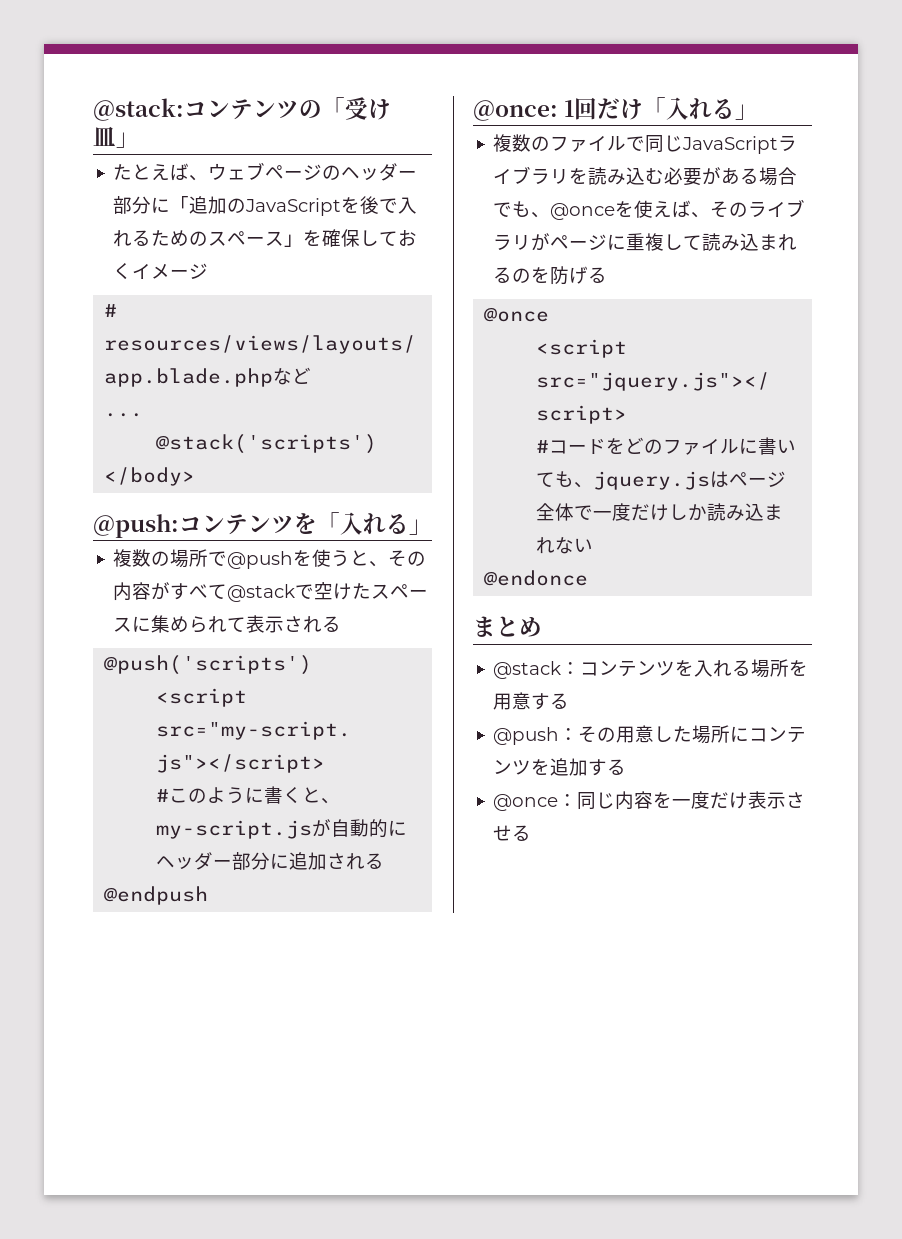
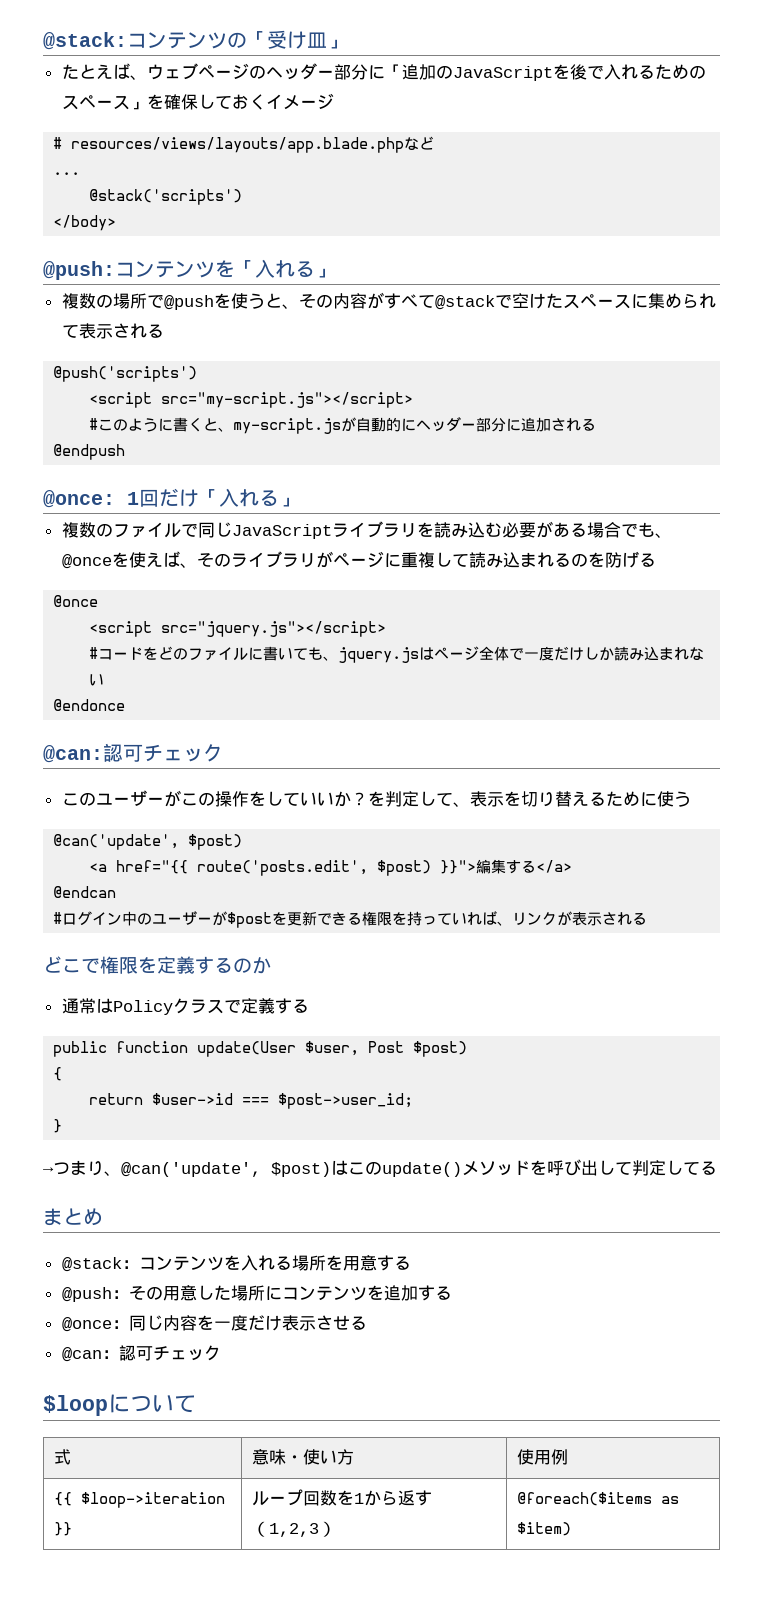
(589, 578) none -> [43,743,223,763] [61,790,691,807] [53,834,243,850] [89,859,573,876] [53,886,117,898] [53,911,648,928] [43,956,271,974] [61,998,309,1015] [53,1041,468,1057] [53,1067,63,1081] [89,1093,414,1109] [53,1119,63,1133] [43,1159,717,1177] // @can:認可チェック // このユーザーがこの操作をしていいか？を判定して、表示を切り替えるために使う // @can('update', $post) // <a href="{{ route('posts.edit', $post) }}">編集する</a> // @endcan // #ログイン中のユーザーが$postを更新できる権限を持っていれば、リンクが表示される // どこで権限を定義するのか // 通常はPolicyクラスで定義する // public function update(User $user, Post $post) // { // return $user->id === $post->user_id; // } // →つまり、@can('update', $post)はこのupdate()メソッドを呼び出して判定してる
(532, 833) none -> [61,1345,221,1362] [43,1394,196,1416] [54,1449,72,1465] [252,1449,355,1465] [517,1449,569,1465] [54,1492,226,1508] [54,1522,73,1536] [252,1489,433,1506] [252,1521,337,1537] [517,1492,680,1506] [517,1522,572,1536] // @can：認可チェック // $loopについて // 式 | 意味・使い方 | 使用例 // {{ $loop->iteration }} | ループ回数を1から返す（1,2,3） | @foreach($items as $item)

